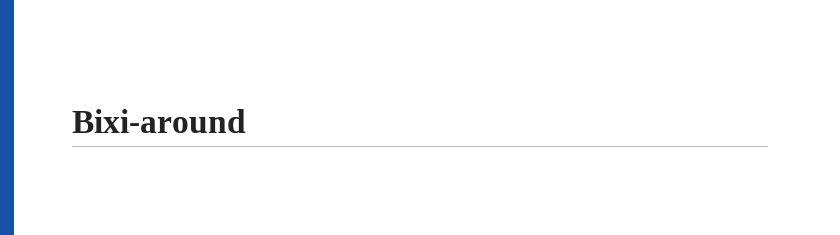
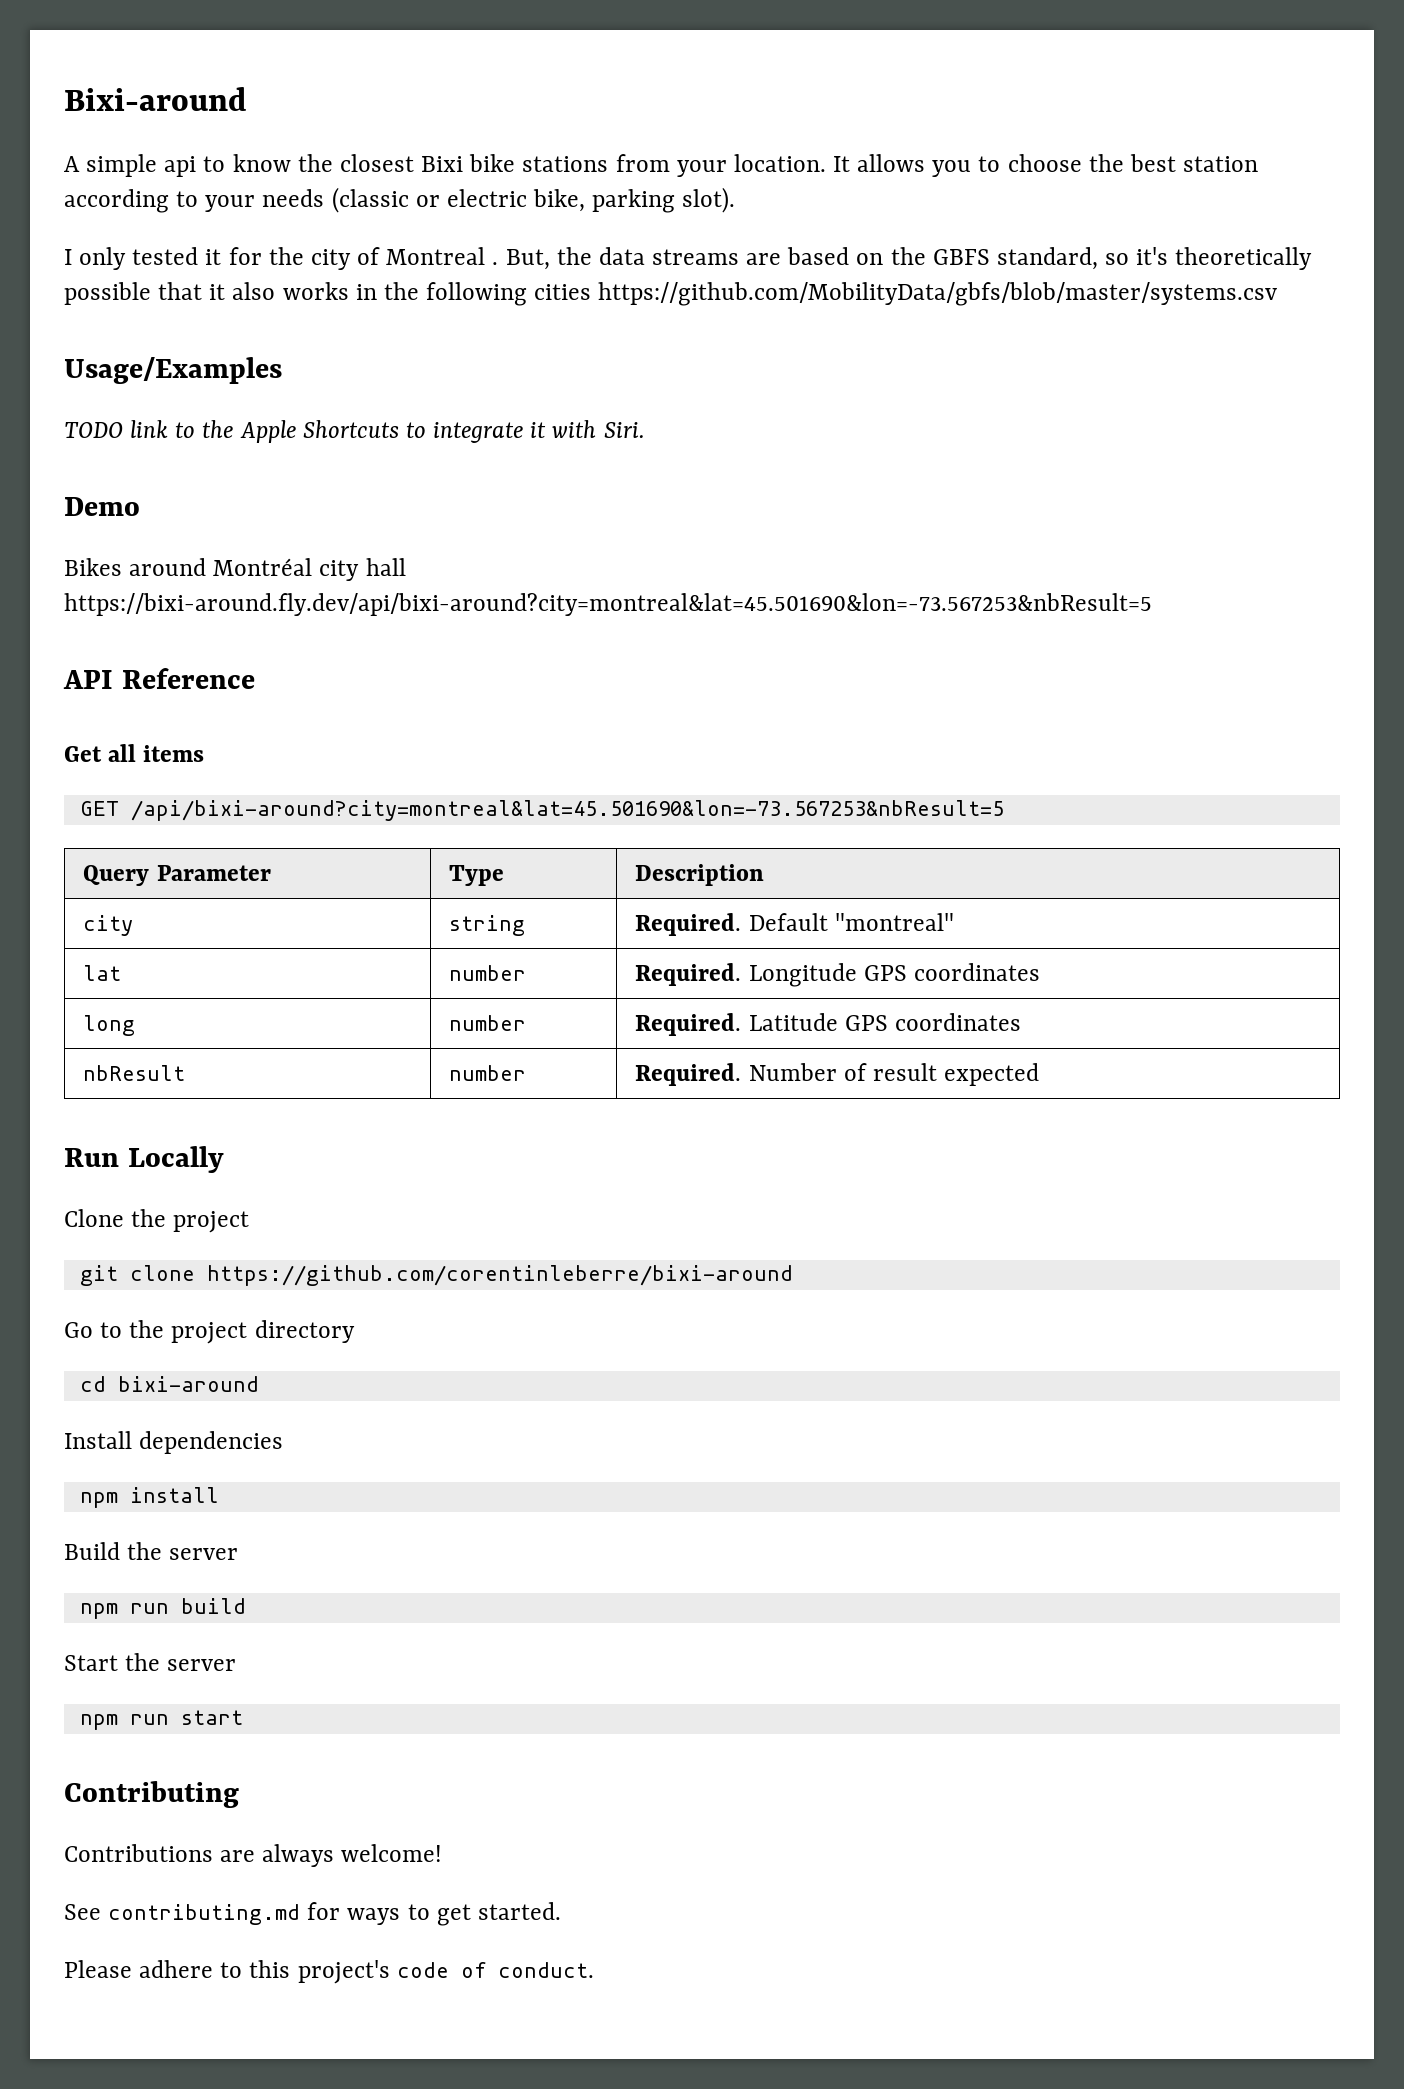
(246, 121) none -> [64,154,1259,177] [64,187,736,213] [64,247,1313,270] [64,282,1278,306] [64,357,282,384] [64,420,645,443] [64,497,140,516] [64,558,406,581] [64,593,1152,616] [63,668,255,689] [64,744,205,762] [79,800,1004,821] [83,865,271,886] [449,865,505,886] [635,864,765,886] [83,915,134,936] [449,915,526,936] [635,913,954,936] [83,965,122,981] [449,965,527,981] [635,963,1040,987] [83,1015,136,1036] [449,1015,527,1031] [635,1013,1021,1036] [83,1065,186,1081] [449,1065,527,1081] [635,1063,1040,1086] [64,1146,224,1173] [64,1209,250,1233] [79,1265,793,1286] [64,1320,355,1344] [79,1376,259,1392] [64,1431,284,1454] [79,1487,219,1508] [64,1542,239,1560] [79,1598,246,1619] [64,1653,237,1671] [79,1710,243,1730] [64,1781,239,1808] [64,1844,443,1867] [64,1902,561,1926] [64,1960,594,1984] // A simple api to know the closest Bixi bike stations from your location. It allows you to choose the best station according to your needs (classic or electric bike, parking slot). // I only tested it for the city of Montreal . But, the data streams are based on the GBFS standard, so it's theoretically possible that it also works in the following cities https://github.com/MobilityData/gbfs/blob/master/systems.csv // Usage/Examples // TODO link to the Apple Shortcuts to integrate it with Siri. // Demo // Bikes around Montréal city hall https://bixi-around.fly.dev/api/bixi-around?city=montreal&lat=45.501690&lon=-73.567253&nbResult=5 // API Reference // Get all items // GET /api/bixi-around?city=montreal&lat=45.501690&lon=-73.567253&nbResult=5 // Query Parameter | Type | Description // city | string | Required. Default "montreal" // lat | number | Required. Longitude GPS coordinates // long | number | Required. Latitude GPS coordinates // nbResult | number | Required. Number of result expected // Run Locally // Clone the project // git clone https://github.com/corentinleberre/bixi-around // Go to the project directory // cd bixi-around // Install dependencies // npm install // Build the server // npm run build // Start the server // npm run start // Contributing // Contributions are always welcome! // See contributing.md for ways to get started. // Please adhere to this project's code of conduct.

